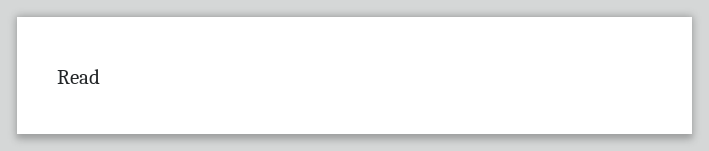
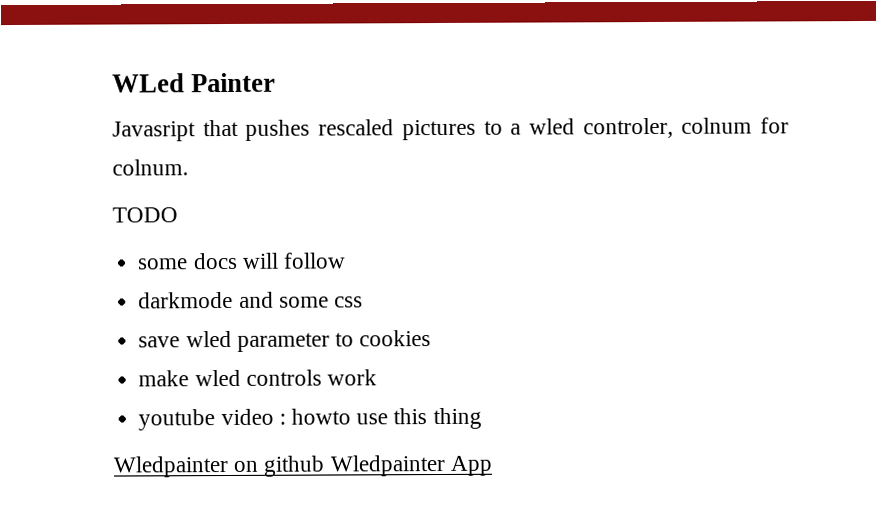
[57,69,100,84] Read -> [112,72,277,93] [112,117,789,142] [112,159,189,176] [112,207,178,223] [137,252,346,270] [138,291,363,309] [138,330,432,352] [138,369,377,387] [138,407,482,431] [113,454,493,478] WLed Painter // Javasript that pushes rescaled pictures to a wled controler, colnum for colnum. // TODO // some docs will follow // darkmode and some css // save wled parameter to cookies // make wled controls work // youtube video : howto use this thing // Wledpainter on github Wledpainter App

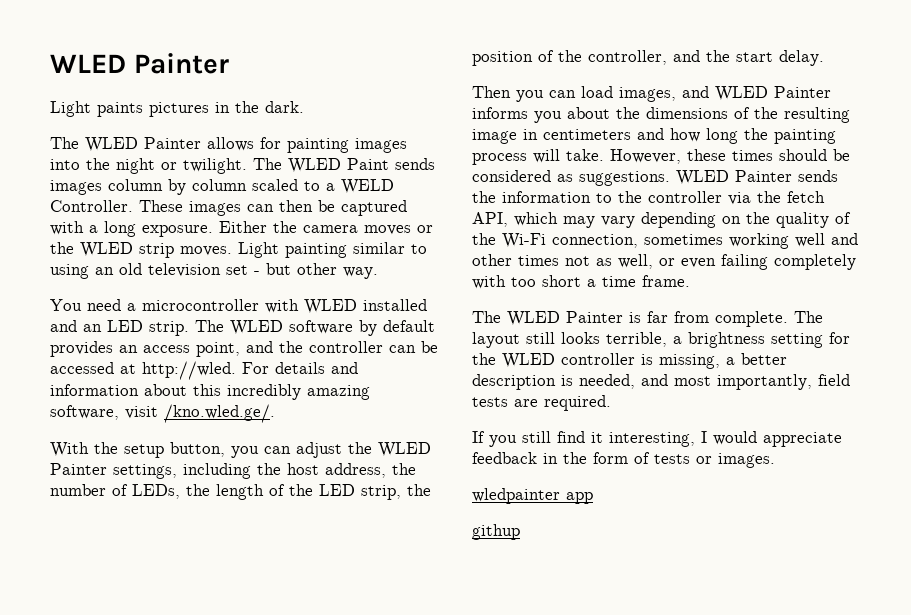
[112,73,185,93] WLed -> [50,54,126,73] WLED
[112,117,789,142] [112,159,189,176] [112,207,178,223] [137,252,346,270] [138,291,363,309] [138,330,432,352] [138,369,377,387] [138,407,482,431] [113,454,493,478] Javasript that pushes rescaled pictures to a wled controler, colnum for colnum. // TODO // some docs will follow // darkmode and some css // save wled parameter to cookies // make wled controls work // youtube video : howto use this thing // Wledpainter on github Wledpainter App -> [50,101,304,117] [50,137,407,153] [50,158,435,174] [50,179,394,195] [50,200,407,216] [50,221,433,237] [50,242,427,258] [50,263,378,279] [50,299,427,314] [50,320,435,336] [50,341,438,357] [50,361,358,380] [50,384,370,400] [50,404,275,423] [50,442,431,458] [50,463,416,479] [50,484,431,500] [472,50,824,66] [472,86,831,102] [472,107,850,123] [472,128,836,144] [472,149,850,165] [472,170,838,186] [472,191,825,205] [472,212,851,228] [472,233,858,249] [472,254,856,270] [472,275,690,289] [472,311,823,327] [472,332,850,348] [472,353,787,369] [472,374,850,390] [472,395,611,411] [472,431,842,447] [472,452,775,468] [472,488,593,504] [472,524,520,540] Light paints pictures in the dark. // The WLED Painter allows for painting images into the night or twilight. The WLED Paint sends images column by column scaled to a WELD Controller. These images can then be captured with a long exposure. Either the camera moves or the WLED strip moves. Light painting similar to using an old television set - but other way. // You need a microcontroller with WLED installed and an LED strip. The WLED software by default provides an access point, and the controller can be accessed at http://wled. For details and information about this incredibly amazing software, visit /kno.wled.ge/. // With the setup button, you can adjust the WLED Painter settings, including the host address, the number of LEDs, the length of the LED strip, the position of the controller, and the start delay. // Then you can load images, and WLED Painter informs you about the dimensions of the resulting image in centimeters and how long the painting process will take. However, these times should be considered as suggestions. WLED Painter sends the information to the controller via the fetch API, which may vary depending on the quality of the Wi-Fi connection, sometimes working well and other times not as well, or even failing completely with too short a time frame. // The WLED Painter is far from complete. The layout still looks terrible, a brightness setting for the WLED controller is missing, a better description is needed, and most importantly, field tests are required. // If you still find it interesting, I would appreciate feedback in the form of tests or images. // wledpainter app // githup

